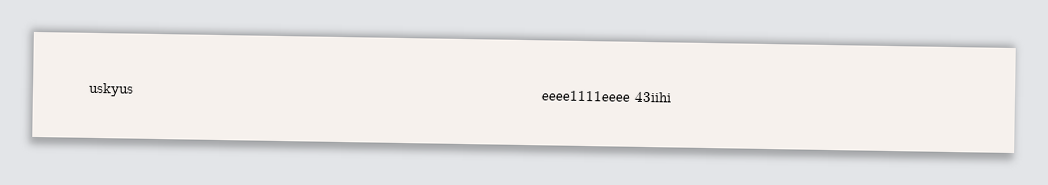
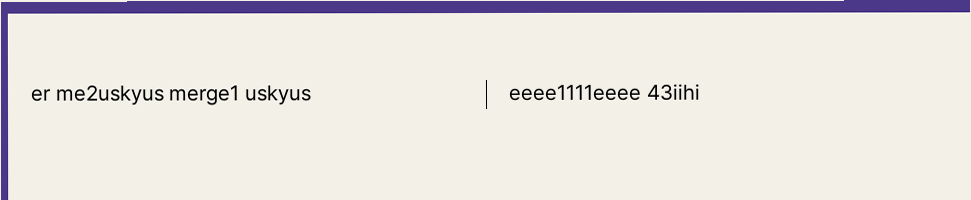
(88, 89) none -> [30,84,241,106] er me2uskyus merge1

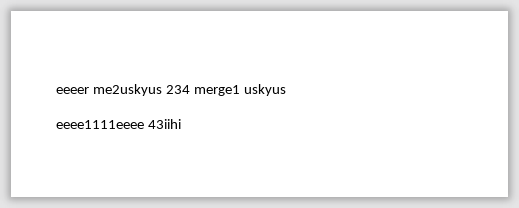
[30,84,165,106] er me2uskyus -> [56,84,190,96] eeeer me2uskyus 234

